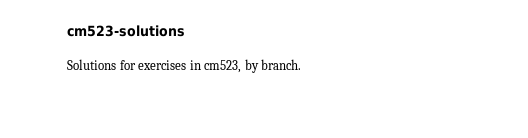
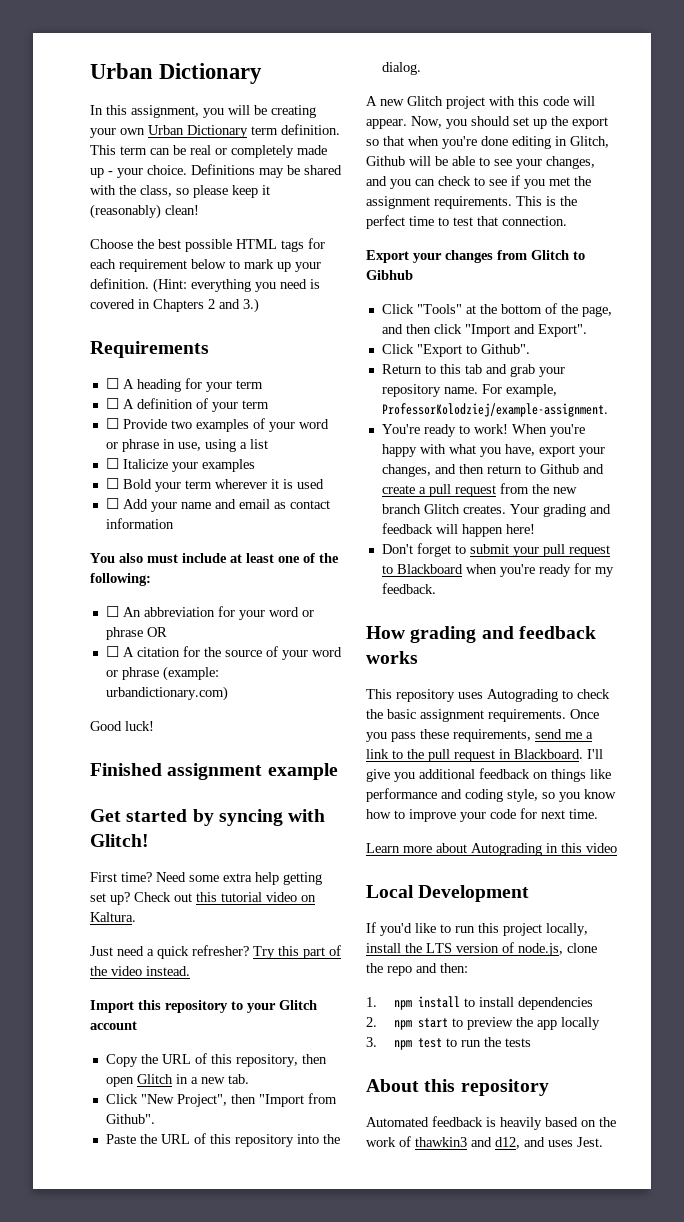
[67,25,185,37] [67,59,302,73] cm523-solutions // Solutions for exercises in cm523, by branch. -> [90,63,263,84] [90,105,316,118] [90,124,340,138] [90,145,327,158] [90,164,342,178] [90,185,270,198] [90,204,199,219] [90,238,325,252] [90,259,321,272] [90,278,320,293] [90,298,259,313] [90,341,209,358] [105,378,263,392] [105,398,269,412] [105,418,329,432] [105,439,268,452] [105,458,255,472] [105,478,324,492] [105,498,330,512] [105,518,174,529] [90,553,339,563] [90,573,151,586] [105,606,314,620] [105,627,167,640] [105,646,342,660] [105,666,219,681] [105,686,228,701] [90,721,154,731] [90,763,338,780] [90,809,326,826] [90,834,149,847] [90,872,322,885] [90,892,316,905] [90,912,136,922] [90,945,341,959] [90,966,190,976] [90,1000,317,1013] [90,1021,137,1030] [105,1053,327,1067] [105,1074,249,1087] [105,1093,337,1107] [105,1114,155,1124] [105,1133,340,1147] [381,62,421,75] [366,96,595,109] [366,116,608,129] [366,136,609,149] [366,156,595,169] [366,175,591,189] [366,196,577,209] [366,215,567,229] [366,250,585,263] [366,270,413,280] [381,303,612,317] [381,324,587,337] [381,344,530,357] [381,364,565,377] [381,384,557,397] [381,403,608,417] [381,424,585,437] [381,444,605,457] [381,464,604,477] [381,483,577,497] [381,504,611,517] [381,523,535,537] [381,543,610,557] [381,563,614,577] [381,583,436,594] [366,626,596,643] [366,651,418,664] [366,689,610,702] [366,709,599,722] [366,729,593,742] [366,749,603,762] [366,768,611,782] [366,788,616,802] [366,808,598,822] [366,843,617,856] [366,885,530,902] [366,922,588,936] [366,942,597,956] [366,963,468,976] [366,996,593,1010] [366,1017,600,1030] [366,1037,531,1050] [366,1079,549,1096] [366,1116,616,1130] [366,1136,603,1149] Urban Dictionary // In this assignment, you will be creating your own Urban Dictionary term definition. This term can be real or completely made up - your choice. Definitions may be shared with the class, so please keep it (reasonably) clean! // Choose the best possible HTML tags for each requirement below to mark up your definition. (Hint: everything you need is covered in Chapters 2 and 3.) // Requirements // ☐ A heading for your term // ☐ A definition of your term // ☐ Provide two examples of your word or phrase in use, using a list // ☐ Italicize your examples // ☐ Bold your term wherever it is used // ☐ Add your name and email as contact information // You also must include at least one of the following: // ☐ An abbreviation for your word or phrase OR // ☐ A citation for the source of your word or phrase (example: urbandictionary.com) // Good luck! // Finished assignment example // Get started by syncing with Glitch! // First time? Need some extra help getting set up? Check out this tutorial video on Kaltura. // Just need a quick refresher? Try this part of the video instead. // Import this repository to your Glitch account // Copy the URL of this repository, then open Glitch in a new tab. // Click "New Project", then "Import from Github". // Paste the URL of this repository into the dialog. // A new Glitch project with this code will appear. Now, you should set up the export so that when you're done editing in Glitch, Github will be able to see your changes, and you can check to see if you met the assignment requirements. This is the perfect time to test that connection. // Export your changes from Glitch to Gibhub // Click "Tools" at the bottom of the page, and then click "Import and Export". // Click "Export to Github". // Return to this tab and grab your repository name. For example, ProfessorKolodziej/example-assignment. // You're ready to work! When you're happy with what you have, export your changes, and then return to Github and create a pull request from the new branch Glitch creates. Your grading and feedback will happen here! // Don't forget to submit your pull request to Blackboard when you're ready for my feedback. // How grading and feedback works // This repository uses Autograding to check the basic assignment requirements. Once you pass these requirements, send me a link to the pull request in Blackboard. I'll give you additional feedback on things like performance and coding style, so you know how to improve your code for next time. // Learn more about Autograding in this video // Local Development // If you'd like to run this project locally, install the LTS version of node.js, clone the repo and then: // 1. npm install to install dependencies // 2. npm start to preview the app locally // 3. npm test to run the tests // About this repository // Automated feedback is heavily based on the work of thawkin3 and d12, and uses Jest.

